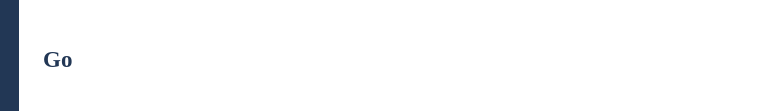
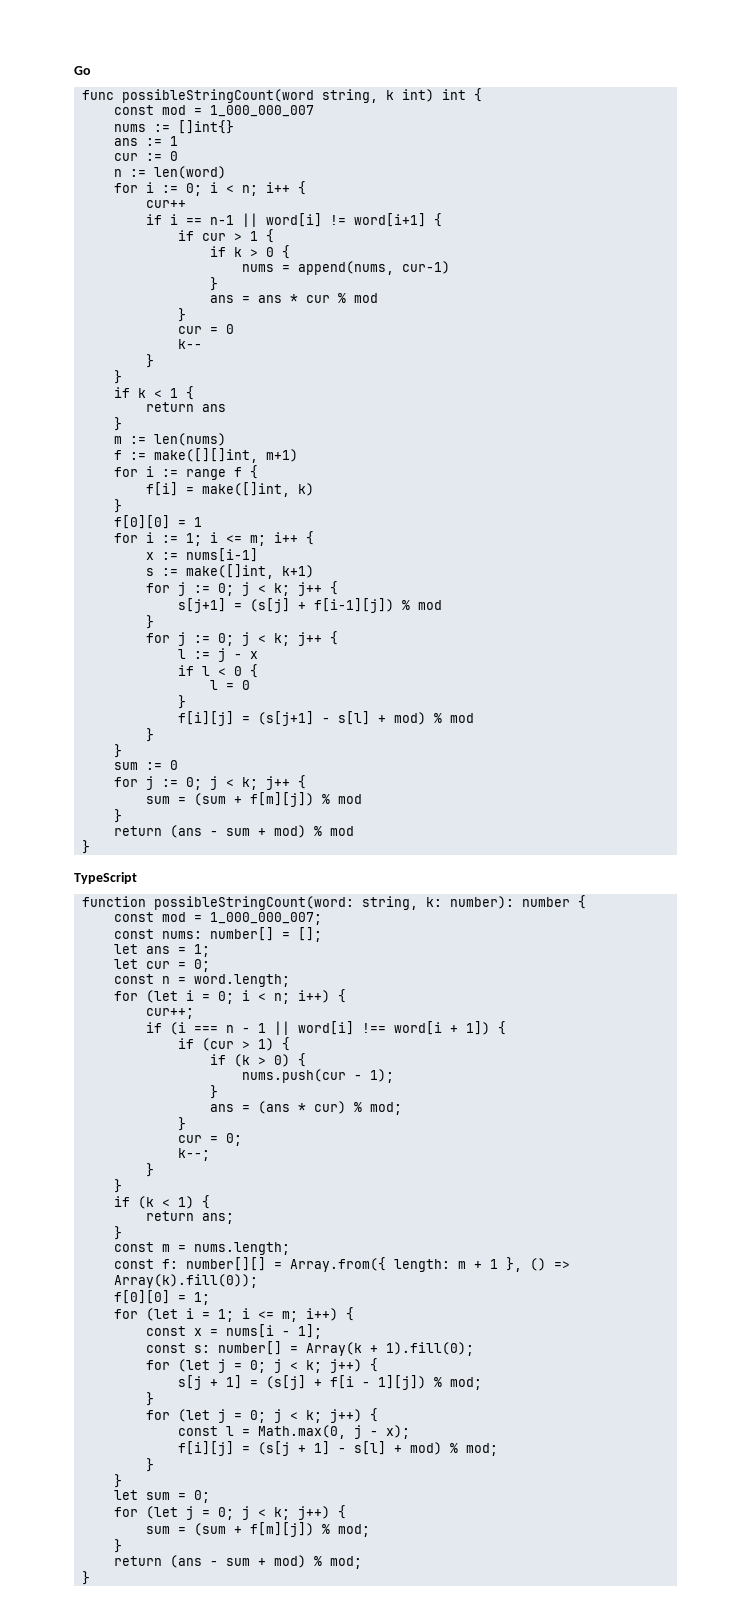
(73, 59) none -> [82,88,483,103] [114,105,315,117] [114,120,235,134] [114,136,179,146] [114,151,179,161] [114,166,227,179] [114,181,307,196] [146,200,187,208] [146,213,443,227] [178,229,275,243] [210,245,291,259] [242,261,451,275] [210,277,219,291] [210,293,379,303] [178,308,187,322] [178,324,235,334] [178,339,203,349] [146,354,155,368] [114,370,123,384] [114,386,195,400] [146,402,227,412] [114,417,123,431] [114,433,227,446] [114,448,299,463] [114,465,259,480] [146,482,315,497] [114,499,123,513] [114,515,203,529] [114,531,315,546] [146,548,259,562] [146,564,315,579] [146,581,339,596] [178,598,443,613] [146,615,155,629] [146,631,339,646] [178,648,259,662] [178,664,259,678] [210,680,251,690] [178,695,187,709] [178,711,475,726] [146,728,155,742] [114,744,123,758] [114,760,179,770] [114,775,307,790] [146,792,363,807] [114,809,123,823] [114,825,355,838] [82,840,91,854] [74,872,137,884] [82,895,587,910] [114,912,323,925] [114,927,323,942] [114,944,211,957] [114,959,211,972] [114,974,291,987] [114,989,347,1004] [146,1008,195,1019] [146,1021,507,1035] [178,1037,291,1051] [210,1053,307,1067] [242,1069,395,1083] [210,1085,219,1099] [210,1101,403,1115] [178,1117,187,1131] [178,1133,243,1146] [178,1148,211,1161] [146,1163,155,1177] [114,1179,123,1193] [114,1195,211,1209] [146,1211,235,1224] [114,1226,123,1240] [114,1242,291,1255] [114,1257,571,1272] [114,1274,259,1288] [114,1290,211,1305] [114,1307,355,1322] [146,1324,323,1339] [146,1341,475,1356] [146,1358,379,1373] [178,1375,483,1390] [146,1392,155,1406] [146,1408,379,1423] [178,1425,411,1439] [178,1441,499,1456] [146,1458,155,1472] [114,1474,123,1488] [114,1490,211,1503] [114,1505,347,1520] [146,1522,371,1537] [114,1539,123,1553] [114,1555,363,1569] [82,1571,91,1585] // func possibleStringCount(word string, k int) int { // const mod = 1_000_000_007 // nums := []int{} // ans := 1 // cur := 0 // n := len(word) // for i := 0; i < n; i++ { // cur++ // if i == n-1 || word[i] != word[i+1] { // if cur > 1 { // if k > 0 { // nums = append(nums, cur-1) // } // ans = ans * cur % mod // } // cur = 0 // k-- // } // } // if k < 1 { // return ans // } // m := len(nums) // f := make([][]int, m+1) // for i := range f { // f[i] = make([]int, k) // } // f[0][0] = 1 // for i := 1; i <= m; i++ { // x := nums[i-1] // s := make([]int, k+1) // for j := 0; j < k; j++ { // s[j+1] = (s[j] + f[i-1][j]) % mod // } // for j := 0; j < k; j++ { // l := j - x // if l < 0 { // l = 0 // } // f[i][j] = (s[j+1] - s[l] + mod) % mod // } // } // sum := 0 // for j := 0; j < k; j++ { // sum = (sum + f[m][j]) % mod // } // return (ans - sum + mod) % mod // } // TypeScript // function possibleStringCount(word: string, k: number): number { // const mod = 1_000_000_007; // const nums: number[] = []; // let ans = 1; // let cur = 0; // const n = word.length; // for (let i = 0; i < n; i++) { // cur++; // if (i === n - 1 || word[i] !== word[i + 1]) { // if (cur > 1) { // if (k > 0) { // nums.push(cur - 1); // } // ans = (ans * cur) % mod; // } // cur = 0; // k--; // } // } // if (k < 1) { // return ans; // } // const m = nums.length; // const f: number[][] = Array.from({ length: m + 1 }, () => Array(k).fill(0)); // f[0][0] = 1; // for (let i = 1; i <= m; i++) { // const x = nums[i - 1]; // const s: number[] = Array(k + 1).fill(0); // for (let j = 0; j < k; j++) { // s[j + 1] = (s[j] + f[i - 1][j]) % mod; // } // for (let j = 0; j < k; j++) { // const l = Math.max(0, j - x); // f[i][j] = (s[j + 1] - s[l] + mod) % mod; // } // } // let sum = 0; // for (let j = 0; j < k; j++) { // sum = (sum + f[m][j]) % mod; // } // return (ans - sum + mod) % mod; // }

